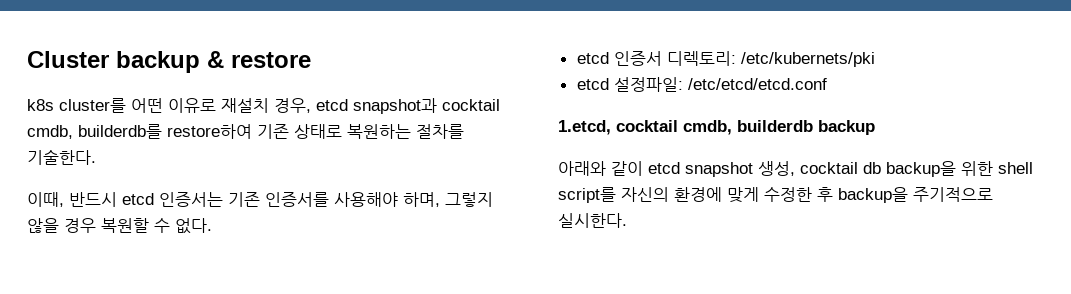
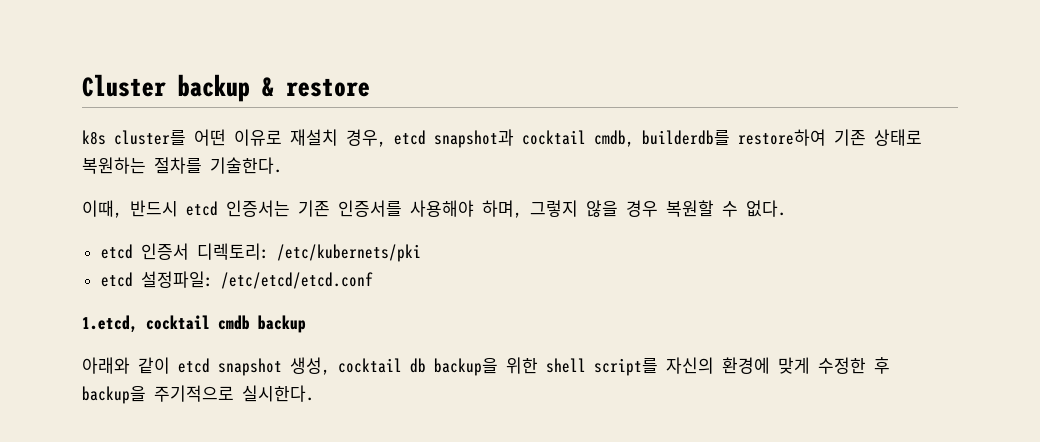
[683,120,813,135] cmdb, builderdb -> [218,315,250,330] cmdb

